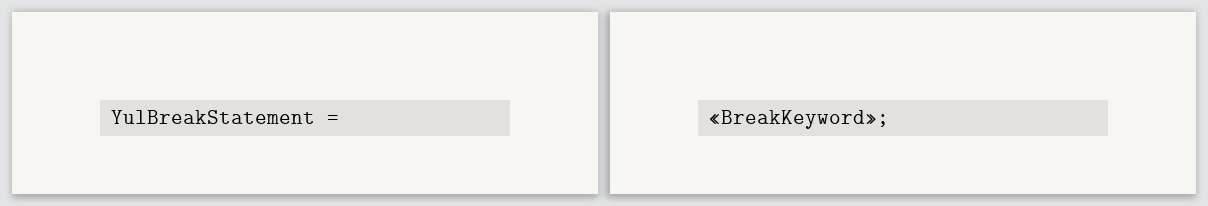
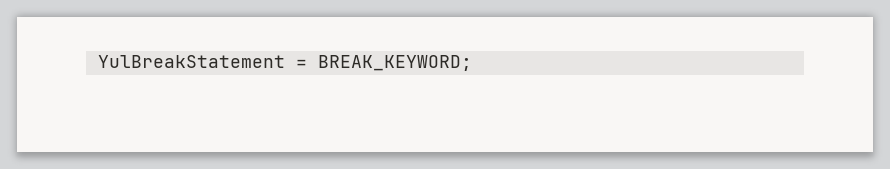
[709,110,890,129] «BreakKeyword»; -> [318,55,472,71] BREAK_KEYWORD;

